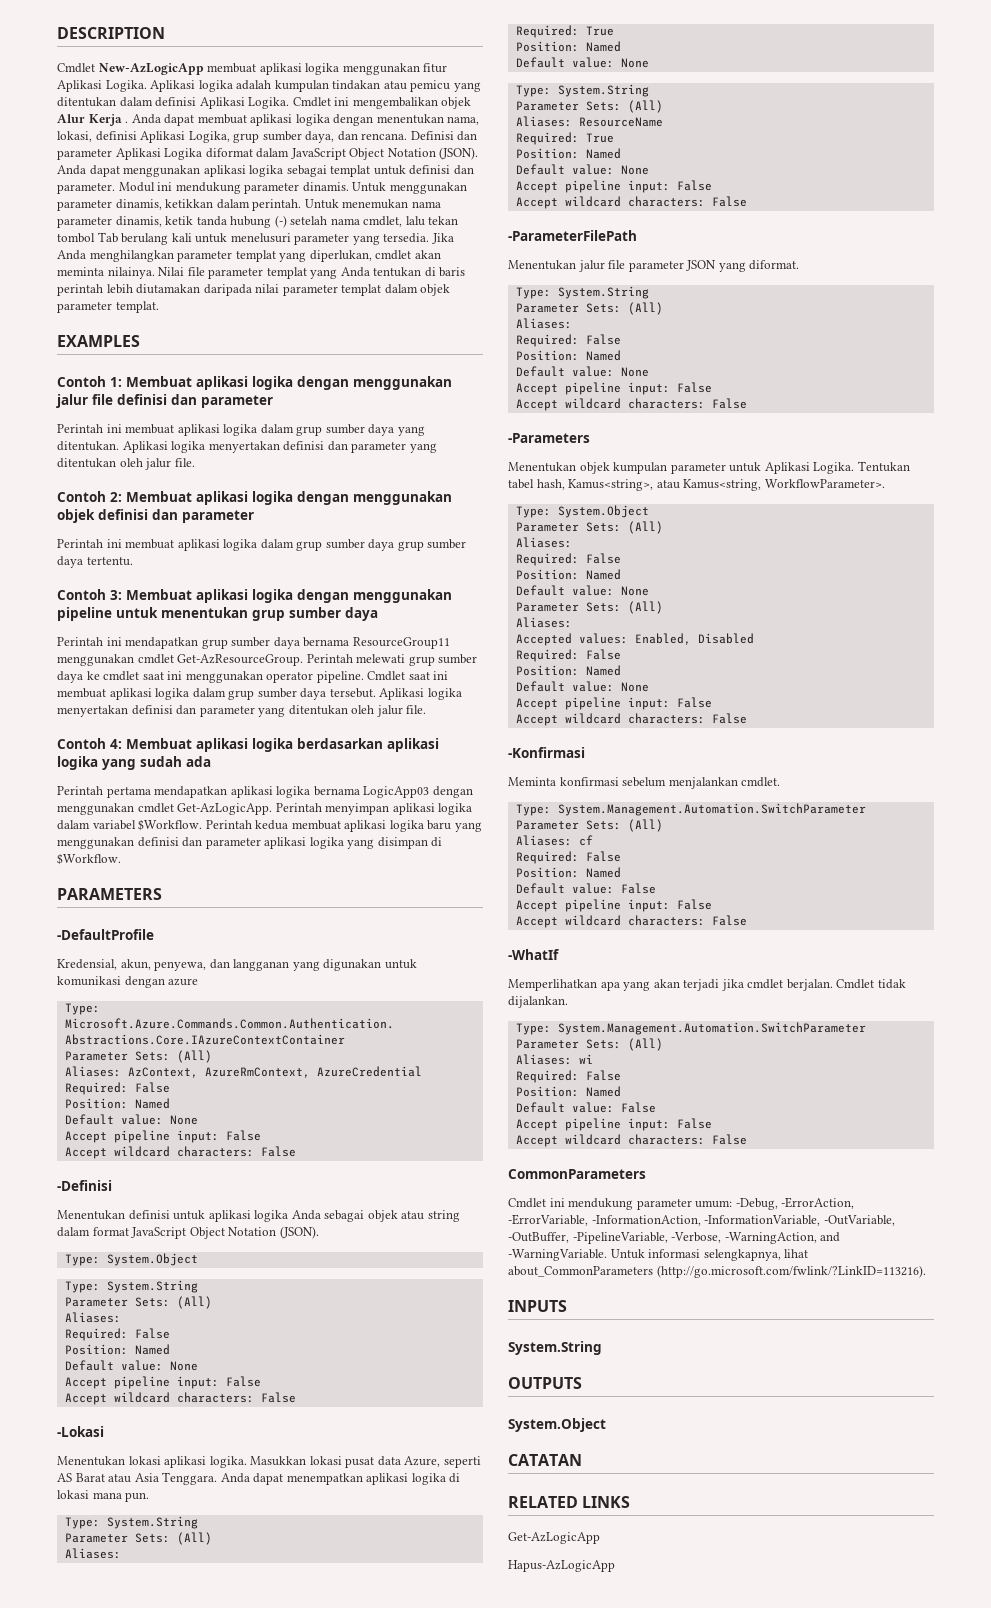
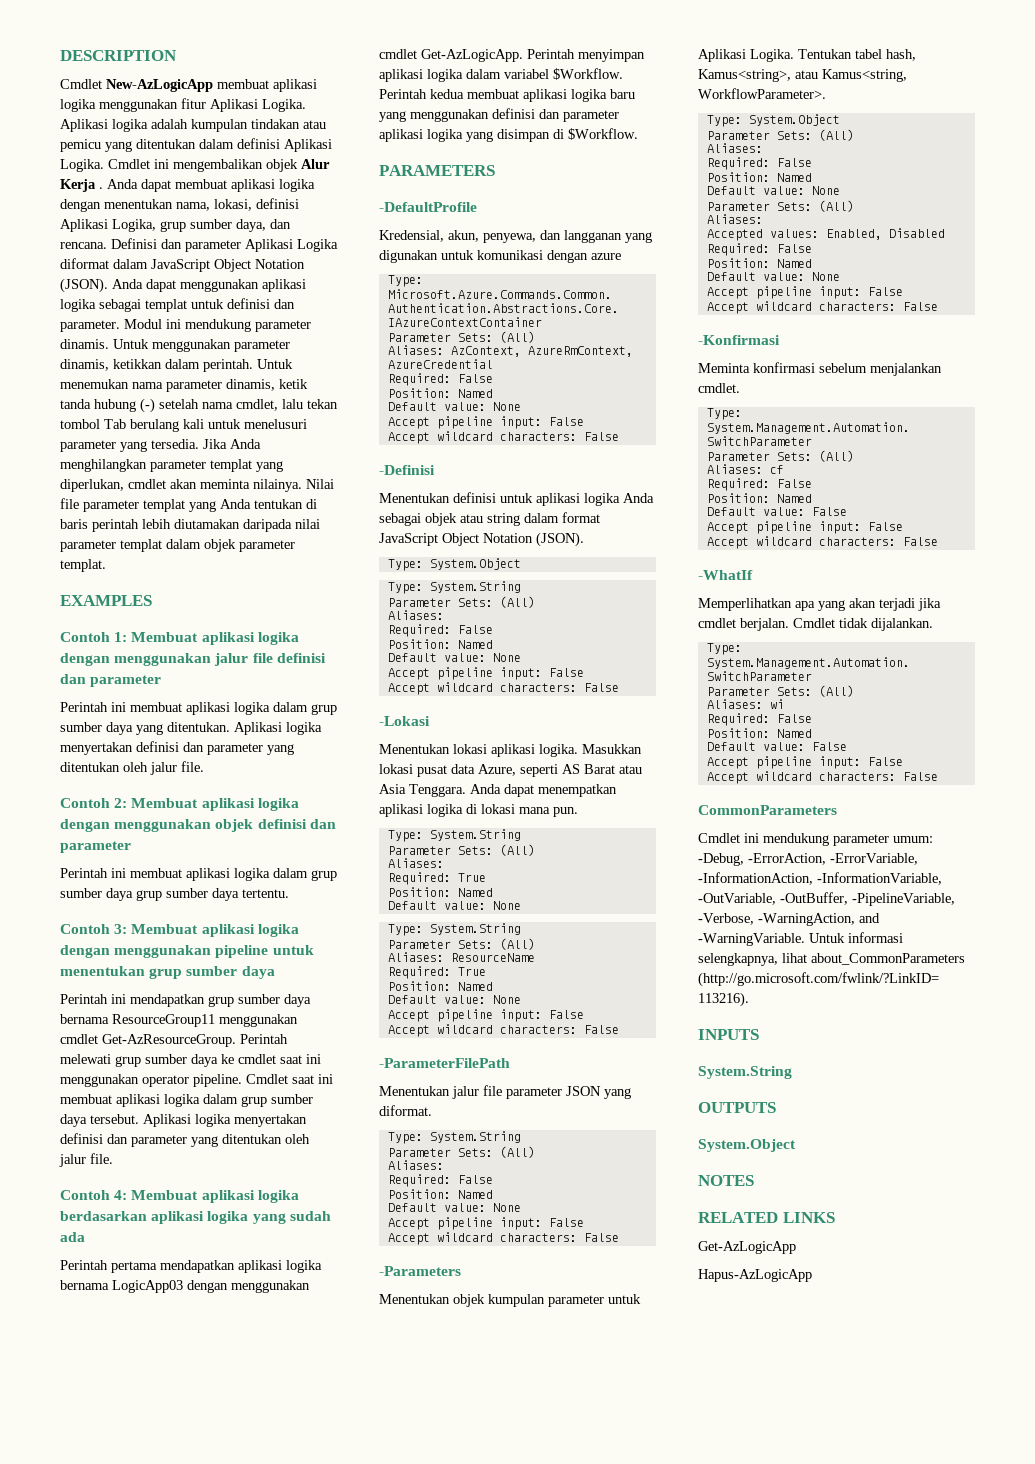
[508,1454,582,1466] CATATAN -> [698,1175,754,1186] NOTES

